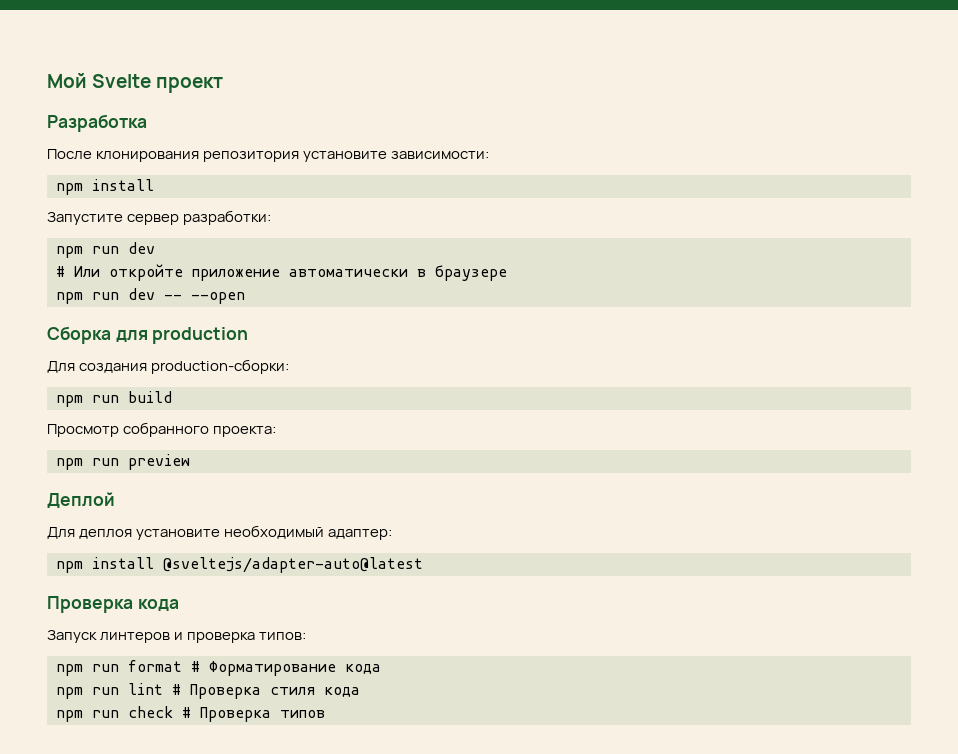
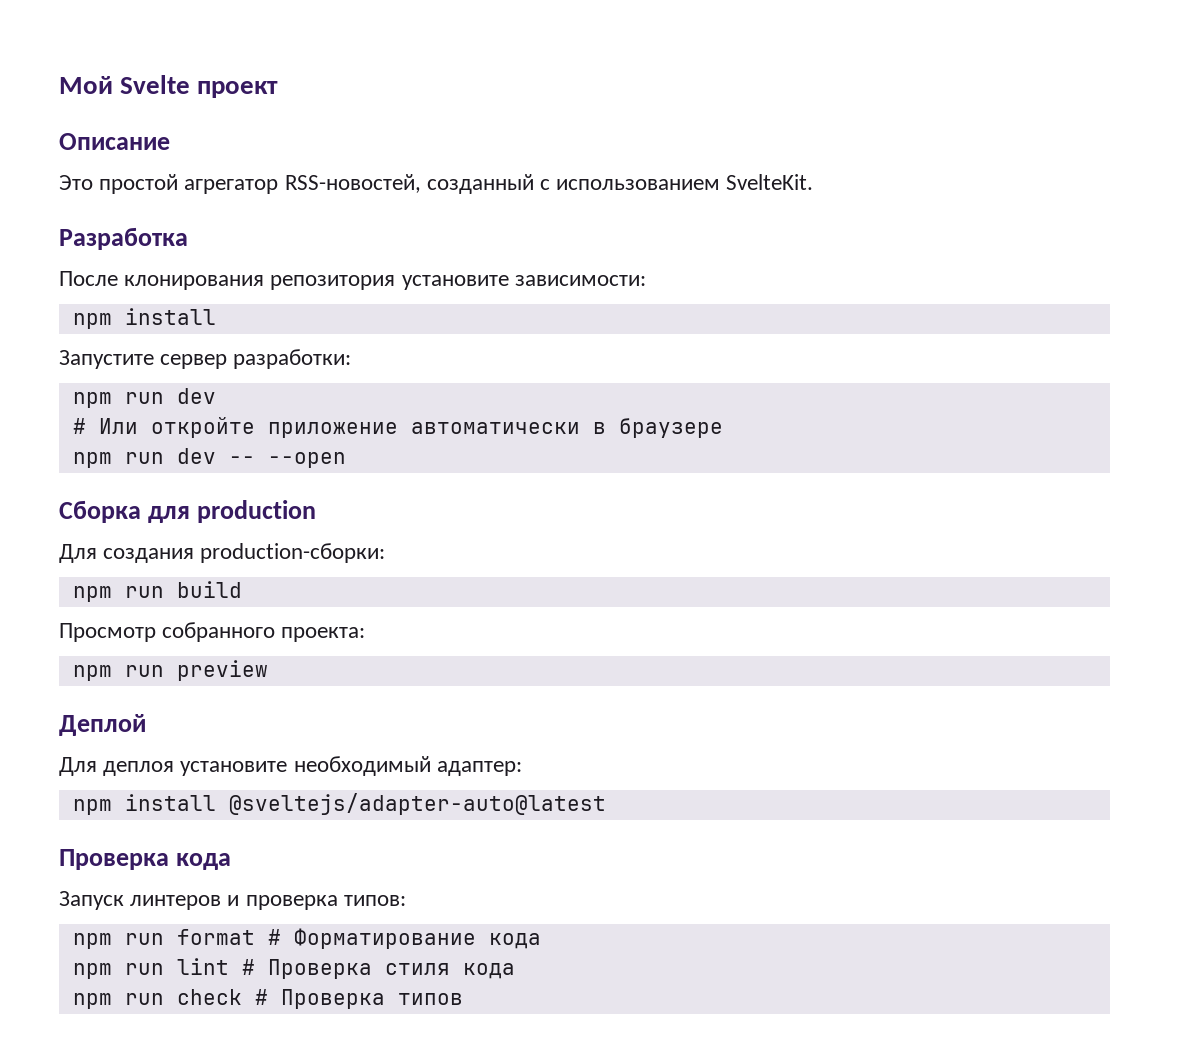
(224, 85) none -> [59,133,170,150] [59,174,814,194] // Описание // Это простой агрегатор RSS-новостей, созданный с использованием SvelteKit.

